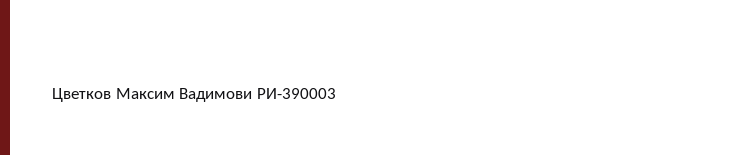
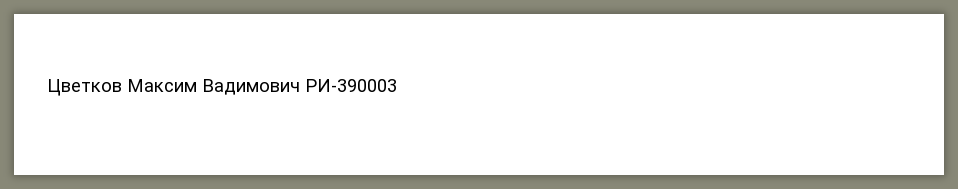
[179,88,253,102] Вадимови -> [202,79,300,95] Вадимович

